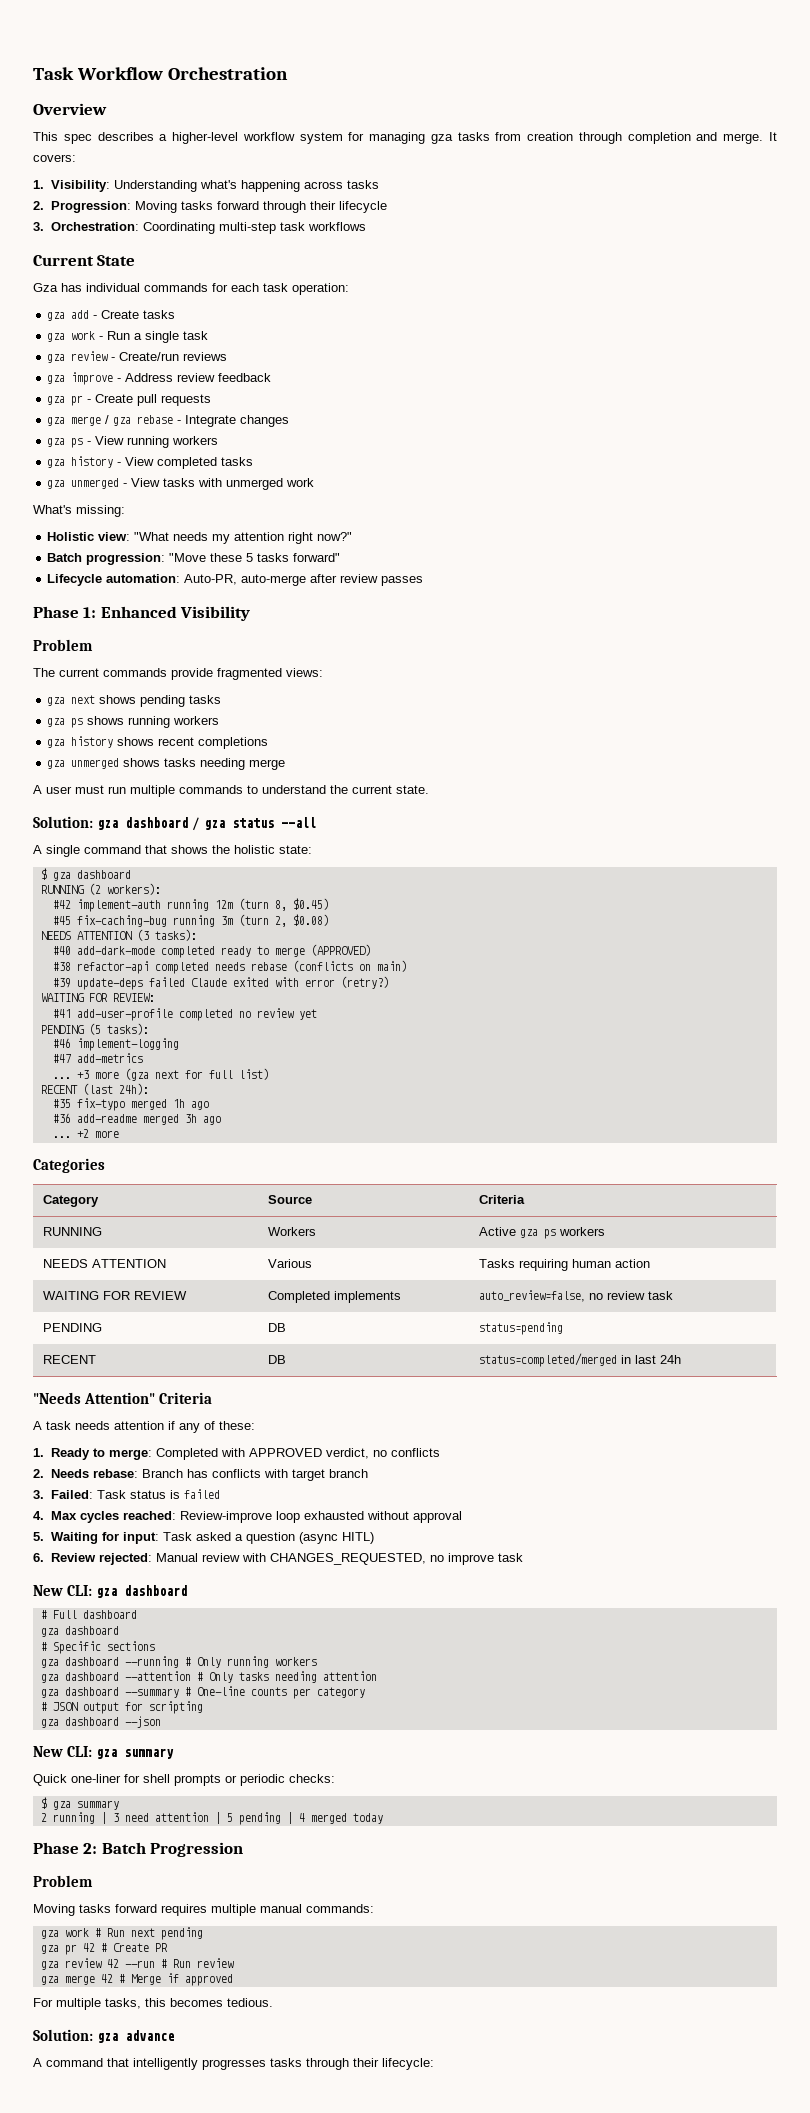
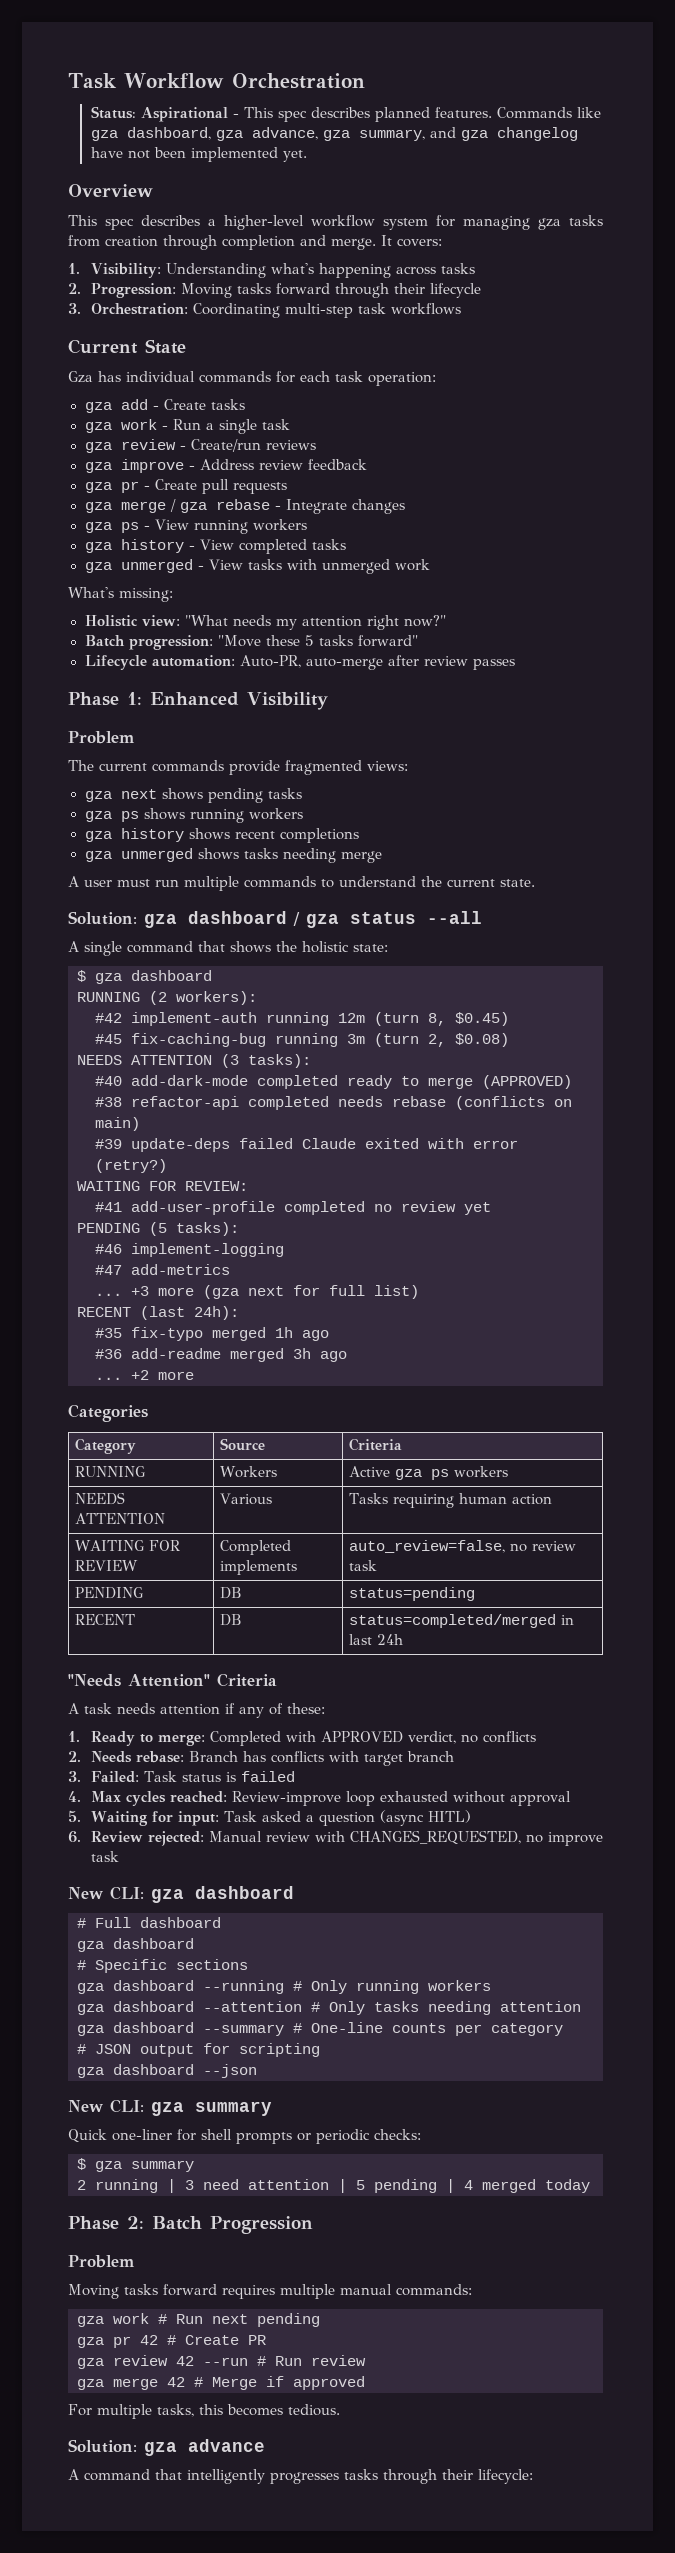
(288, 73) none -> [90,106,601,122] [90,127,578,141] [90,147,307,162] // Status: Aspirational - This spec describes planned features. Commands like gza dashboard, gza advance, gza summary, and gza changelog have not been implemented yet.

